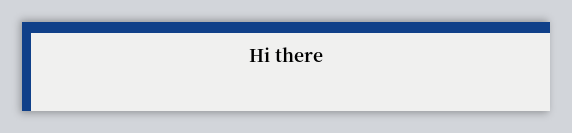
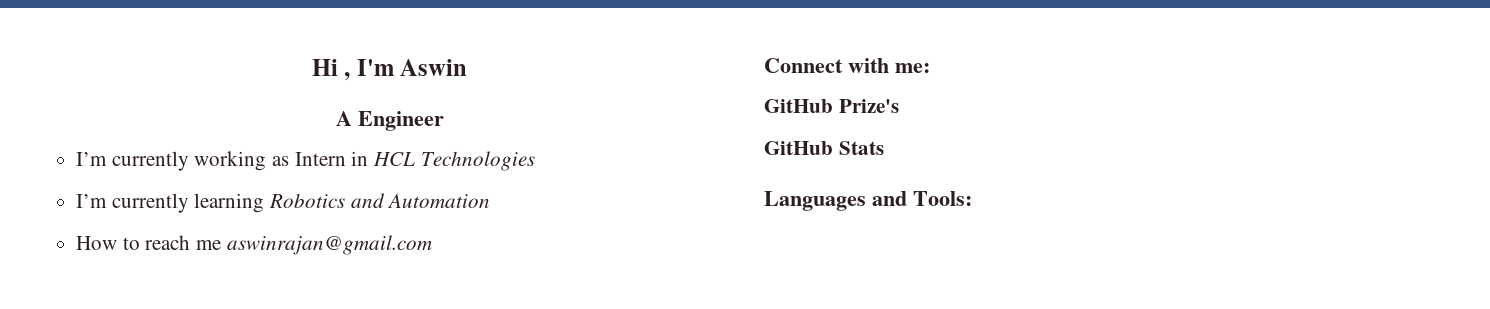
[274,47,323,62] there -> [344,59,468,81] [335,111,444,131] [76,151,535,171] [76,193,491,213] [76,235,432,255] [764,58,930,73] [764,99,899,113] [764,141,884,155] [764,191,972,211] , I'm Aswin // A Engineer // I’m currently working as Intern in HCL Technologies // I’m currently learning Robotics and Automation // How to reach me aswinrajan@gmail.com // Connect with me: // GitHub Prize's // GitHub Stats // Languages and Tools:

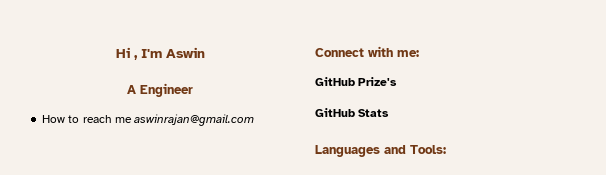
[76,151,535,171] [76,193,491,213] // I’m currently working as Intern in HCL Technologies // I’m currently learning Robotics and Automation -> (193, 90) none

